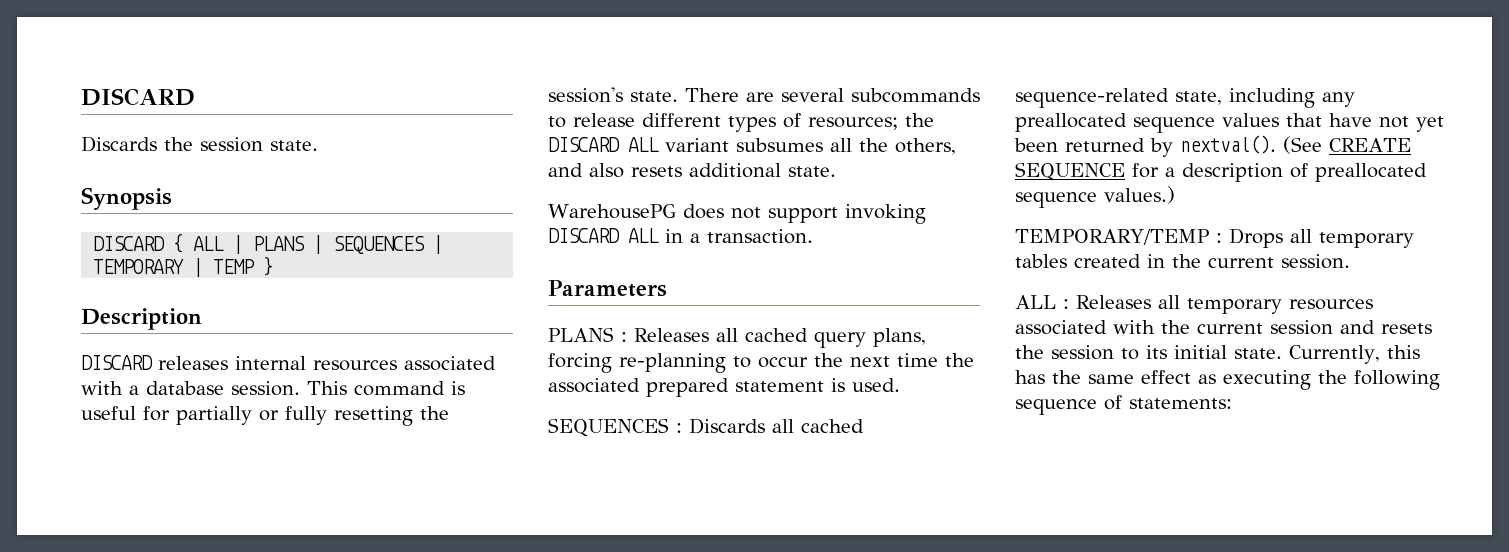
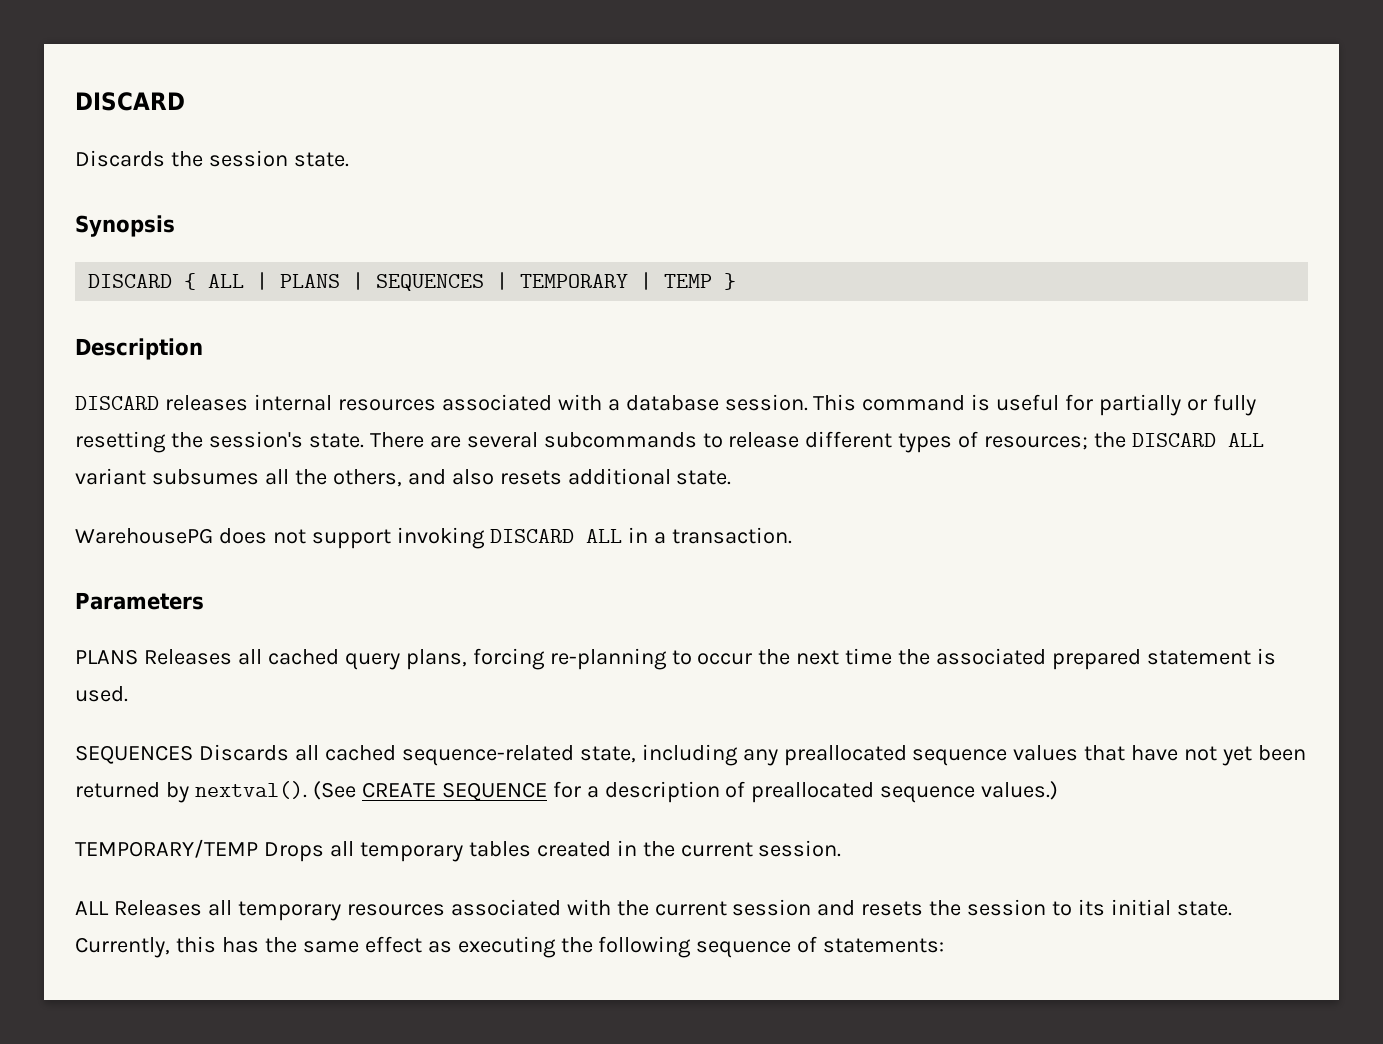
[621,332,627,342] : -> (138, 657) none
[676,423,682,433] : -> (193, 754) none
[1216,233,1222,243] : -> (258, 848) none
[1063,299,1069,309] : -> (109, 908) none

